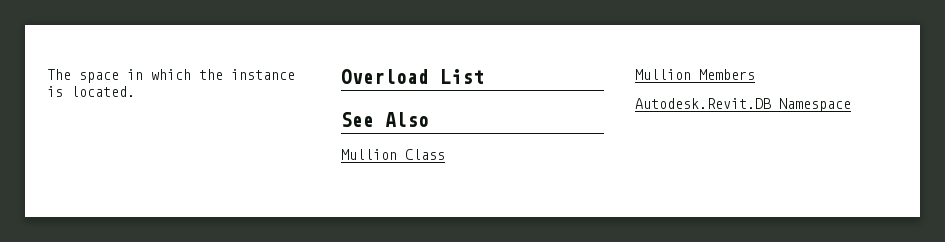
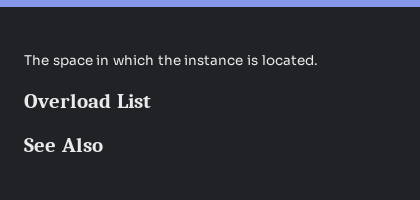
[341,149,445,160] [635,69,755,80] [635,98,851,112] // Mullion Class // Mullion Members // Autodesk.Revit.DB Namespace -> (103, 144) none

